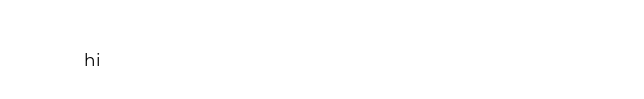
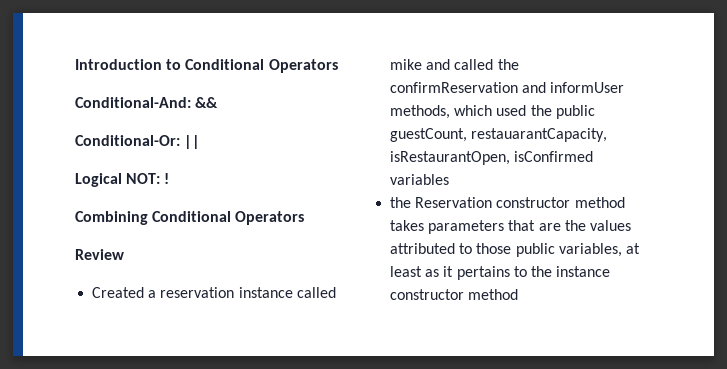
[84,53,101,66] hi -> [75,59,338,73] [75,97,219,108] [75,135,201,149] [75,173,170,187] [75,211,305,225] [75,249,124,260] [92,287,336,298] [390,59,519,70] [390,82,625,93] [390,105,595,119] [390,128,608,142] [390,151,594,165] [390,174,450,185] [390,197,625,208] [390,220,631,234] [390,243,640,257] [390,266,611,280] [390,289,519,300] Introduction to Conditional Operators // Conditional-And: && // Conditional-Or: || // Logical NOT: ! // Combining Conditional Operators // Review // Created a reservation instance called mike and called the confirmReservation and informUser methods, which used the public guestCount, restauarantCapacity, isRestaurantOpen, isConfirmed variables // the Reservation constructor method takes parameters that are the values attributed to those public variables, at least as it pertains to the instance constructor method

